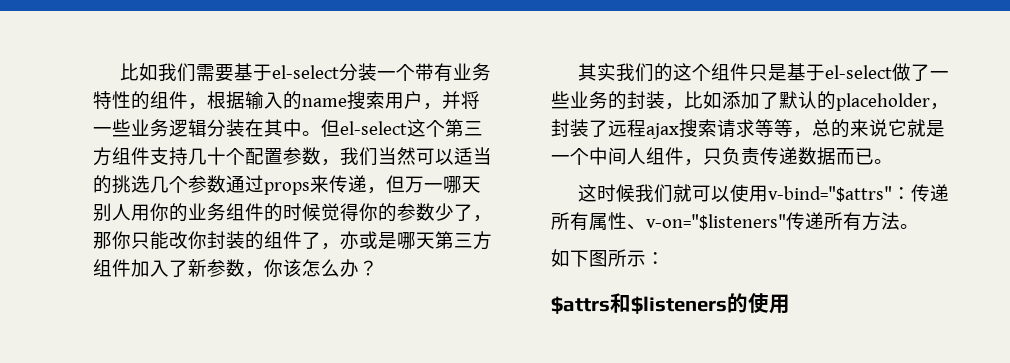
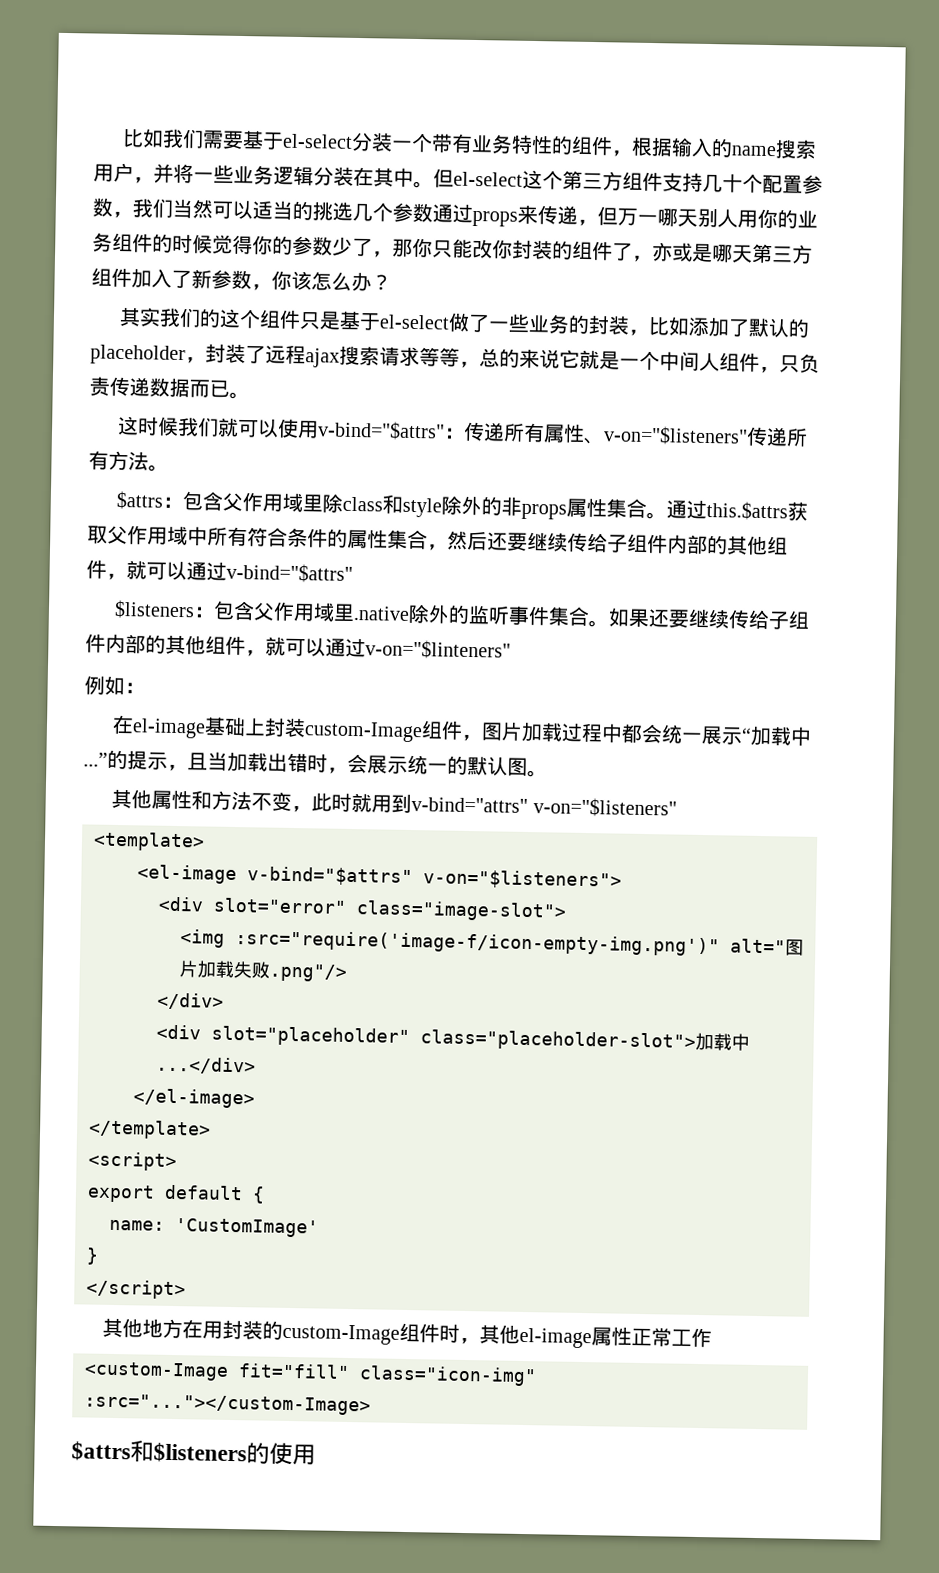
[551,249,665,267] 如下图所示： -> [116,490,809,521] [87,525,788,556] [86,559,353,583] [114,599,811,630] [85,633,511,660] [84,675,145,696] [112,714,813,747] [83,749,548,778] [111,788,677,818] [93,831,205,852] [137,864,622,890] [158,896,567,922] [180,929,804,957] [179,960,347,982] [157,992,224,1010] [156,1024,750,1052] [156,1056,256,1075] [133,1088,255,1109] [88,1119,211,1140] [88,1151,177,1172] [87,1184,265,1204] [109,1218,319,1238] [86,1247,99,1265] [86,1279,186,1300] [102,1317,713,1349] [84,1361,537,1387] [84,1393,371,1416] $attrs：包含父作用域里除class和style除外的非props属性集合。通过this.$attrs获取父作用域中所有符合条件的属性集合，然后还要继续传给子组件内部的其他组件，就可以通过v-bind="$attrs" // $listeners：包含父作用域里.native除外的监听事件集合。如果还要继续传给子组件内部的其他组件，就可以通过v-on="$linteners" // 例如： // 在el-image基础上封装custom-Image组件，图片加载过程中都会统一展示“加载中...”的提示，且当加载出错时，会展示统一的默认图。 // 其他属性和方法不变，此时就用到v-bind="attrs" v-on="$listeners" // <template> // <el-image v-bind="$attrs" v-on="$listeners"> // <div slot="error" class="image-slot"> // <img :src="require('image-f/icon-empty-img.png')" alt="图片加载失败.png"/> // </div> // <div slot="placeholder" class="placeholder-slot">加载中...</div> // </el-image> // </template> // <script> // export default { // name: 'CustomImage' // } // </script> // 其他地方在用封装的custom-Image组件时，其他el-image属性正常工作 // <custom-Image fit="fill" class="icon-img" :src="..."></custom-Image>

